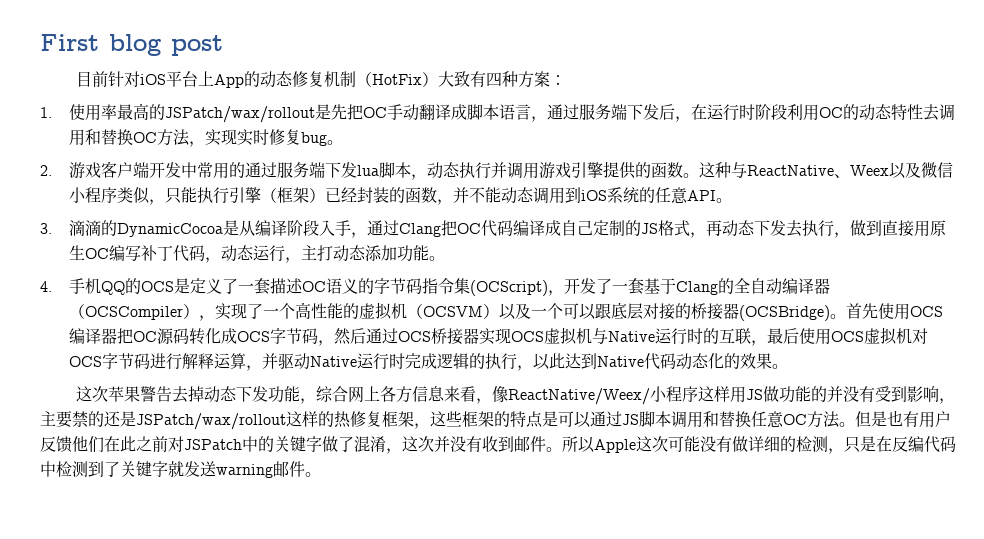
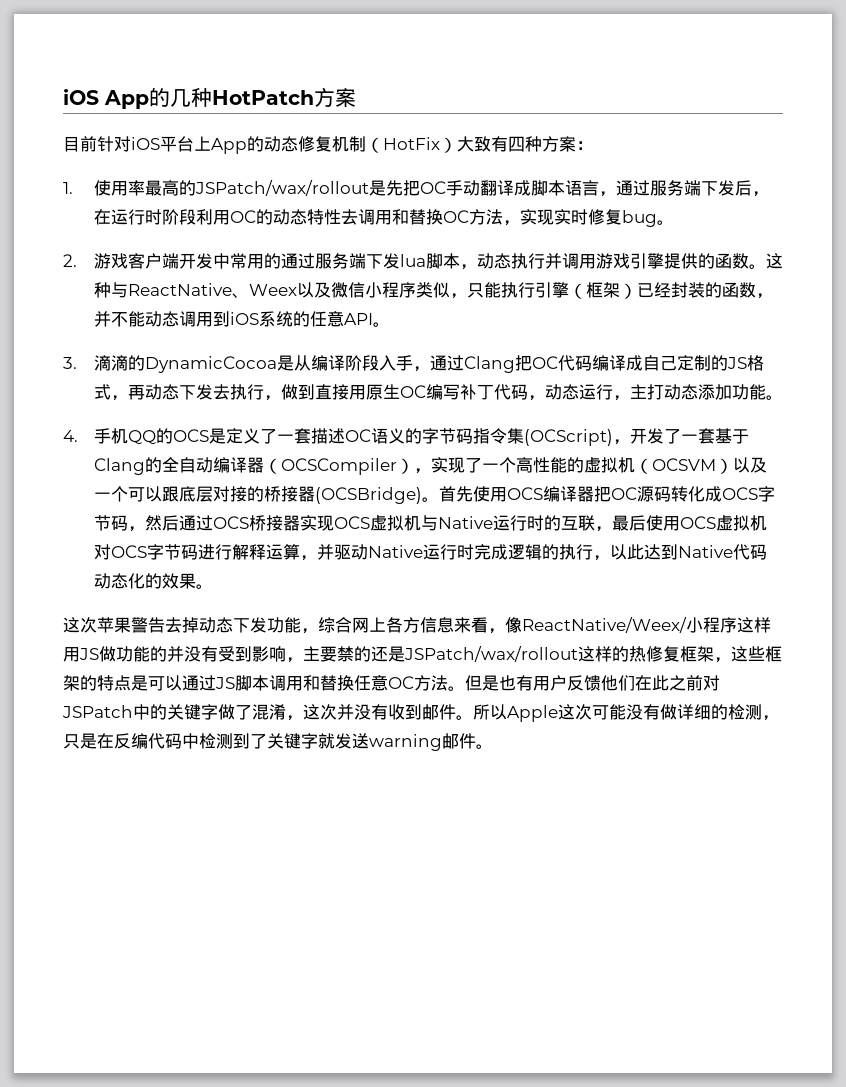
[40,34,223,56] First blog post -> [63,87,356,109] iOS App的几种HotPatch方案

